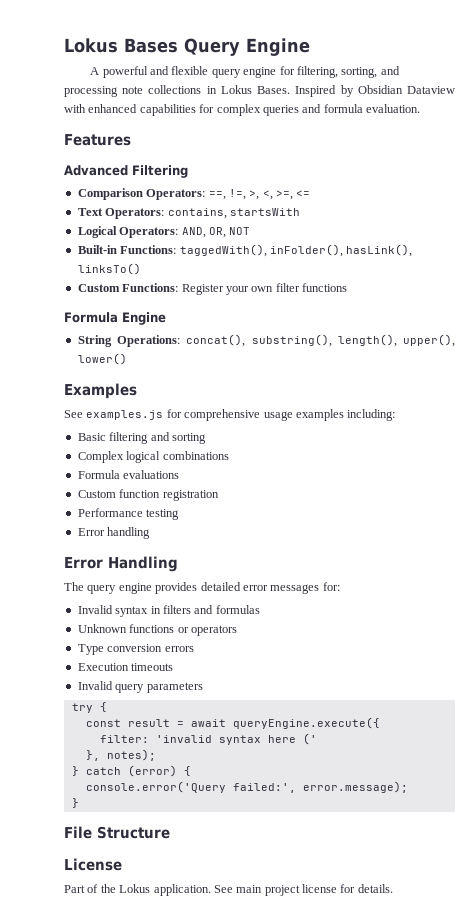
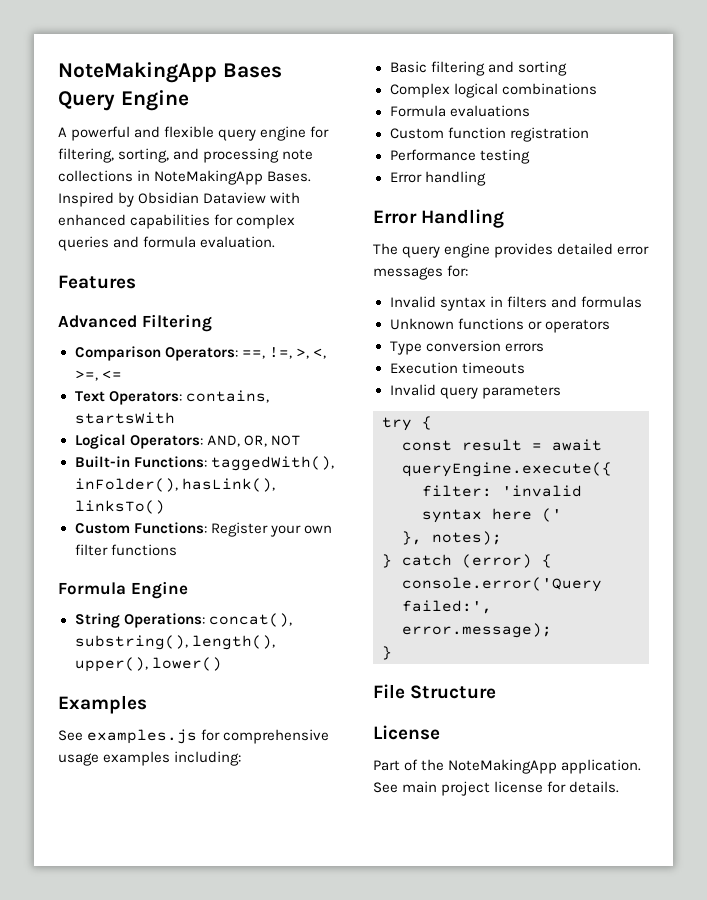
[64,38,118,53] Lokus -> [58,62,217,83] NoteMakingApp
[220,85,252,94] Lokus -> [154,170,264,185] NoteMakingApp
[119,884,151,893] Lokus -> [448,759,558,774] NoteMakingApp

